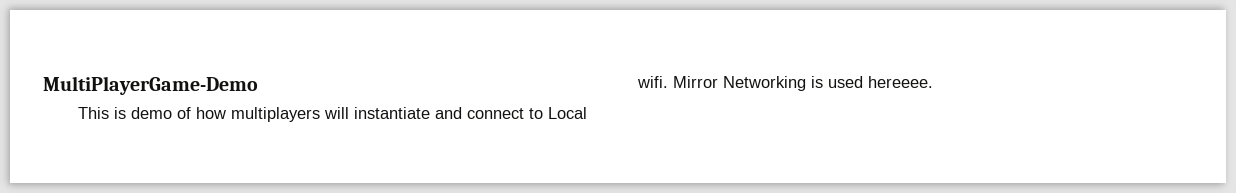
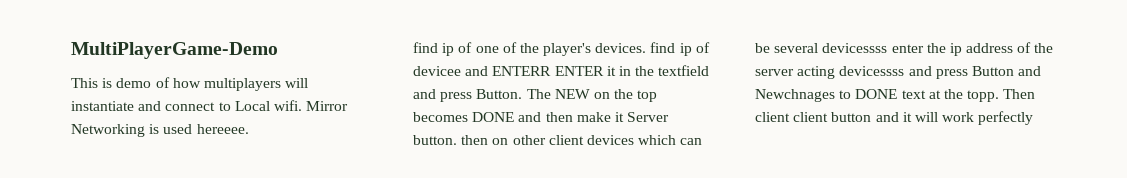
(933, 82) none -> [413,42,710,56] [413,65,710,76] [413,89,658,102] [413,112,670,122] [413,135,703,145] [755,42,1054,56] [755,66,1042,79] [755,89,1036,102] [755,111,1034,125] // find ip of one of the player's devices. find ip of devicee and ENTERR ENTER it in the textfield and press Button. The NEW on the top becomes DONE and then make it Server button. then on other client devices which can be several devicessss enter the ip address of the server acting devicessss and press Button and Newchnages to DONE text at the topp. Then client client button and it will work perfectly

